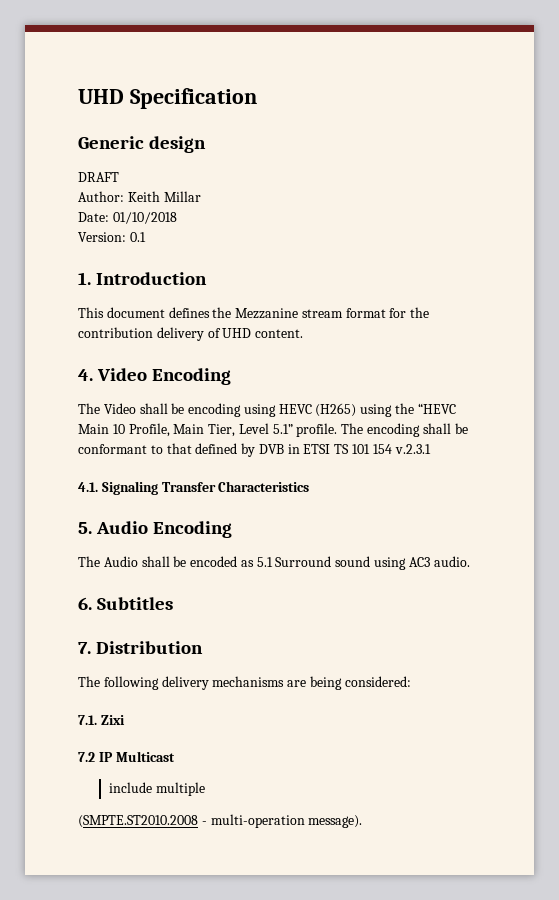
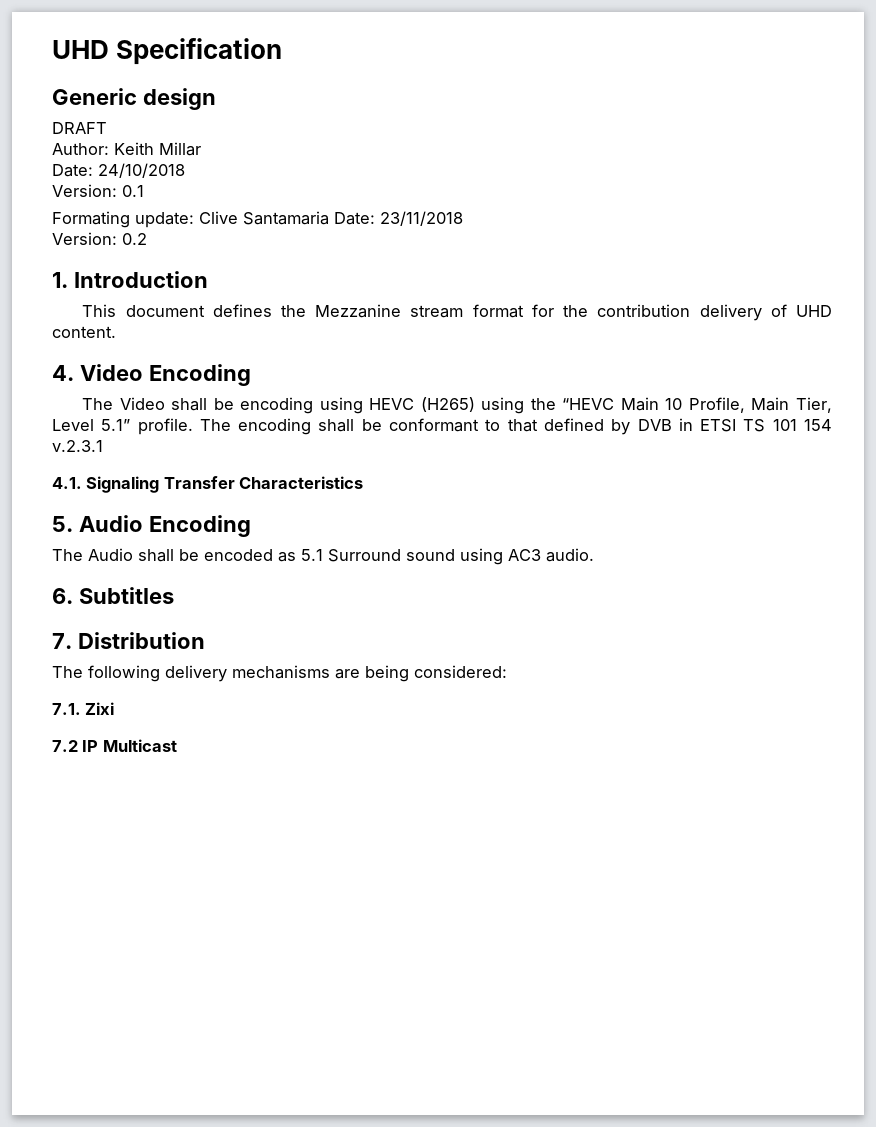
[112,212,177,224] 01/10/2018 -> [98,163,185,178] 24/10/2018
(146, 237) none -> [52,211,463,228] [52,232,147,245] // Formating update: Clive Santamaria Date: 23/11/2018 // Version: 0.2
[108,782,205,796] [78,814,363,828] // include multiple // (SMPTE.ST2010.2008 - multi-operation message). -> (177, 745) none

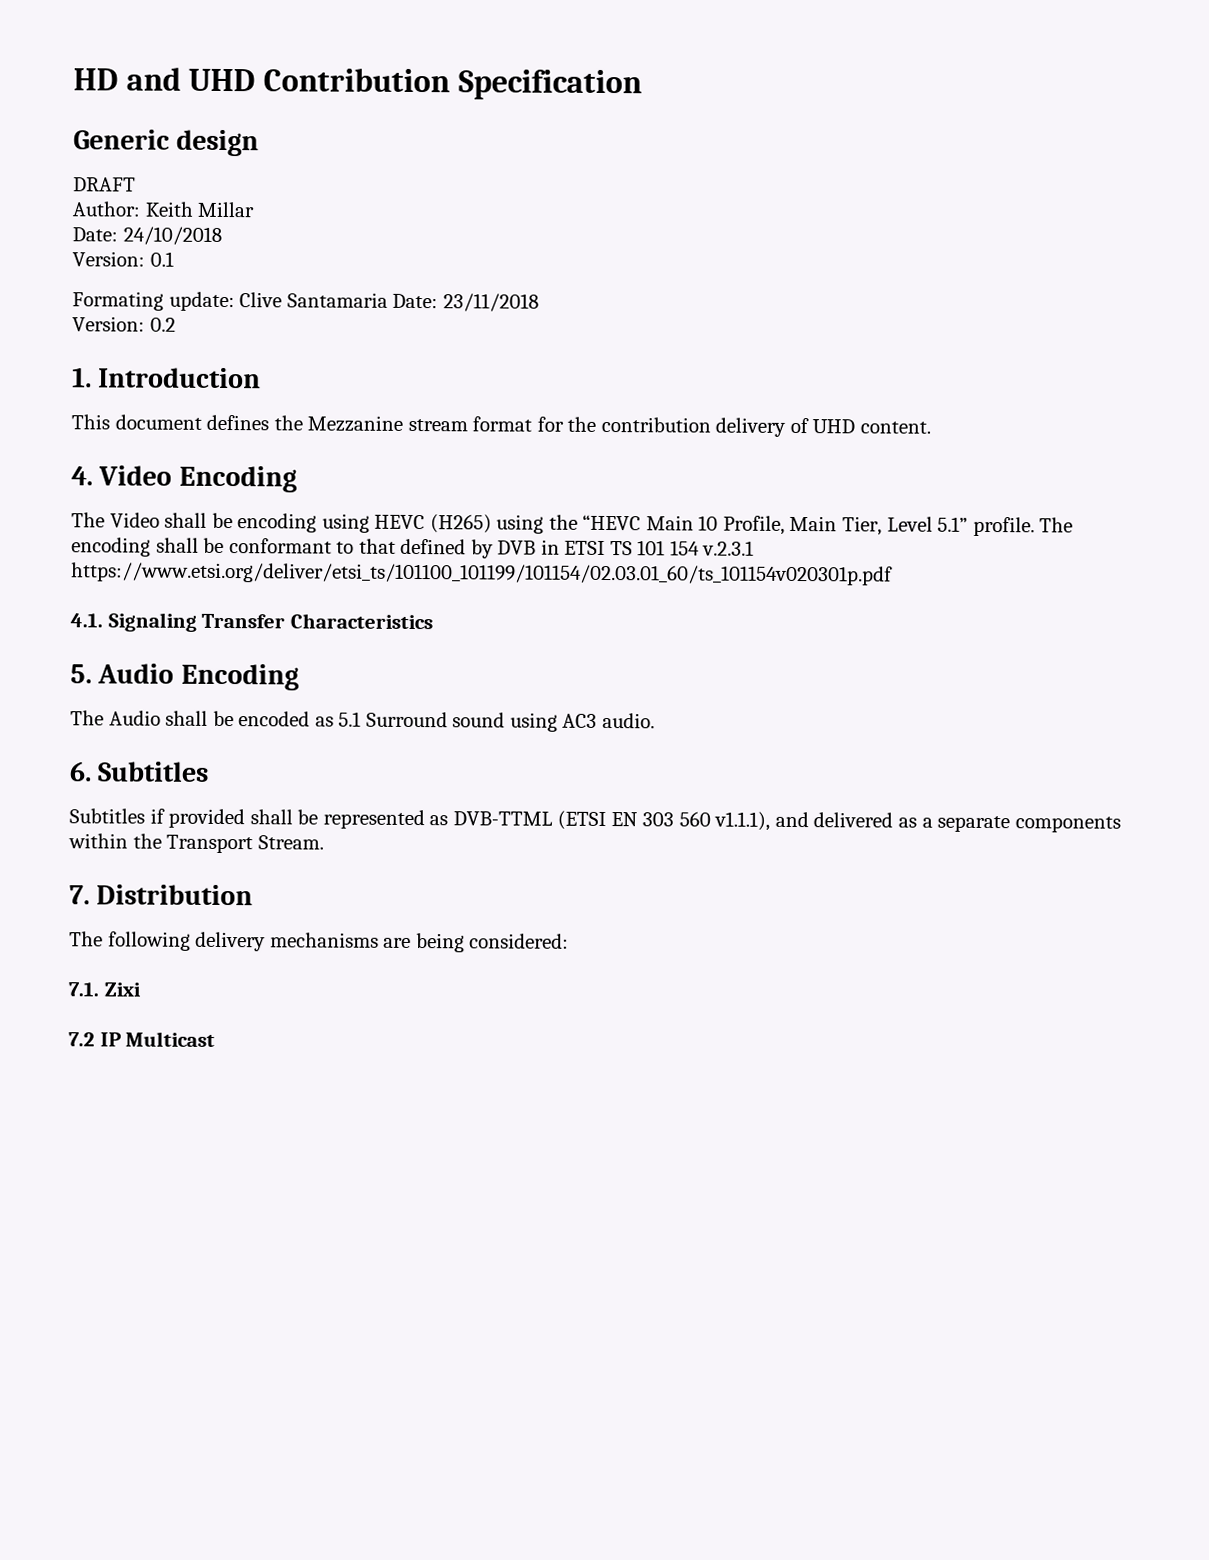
[52,40,109,59] UHD -> [73,67,450,93] HD and UHD Contribution
(103, 446) none -> [71,562,893,586] https://www.etsi.org/deliver/etsi_ts/101100_101199/101154/02.03.01_60/ts_101154v020301p.pdf
(174, 595) none -> [69,808,1121,833] [68,833,324,854] // Subtitles if provided shall be represented as DVB-TTML (ETSI EN 303 560 v1.1.1), and delivered as a separate components within the Transport Stream.

